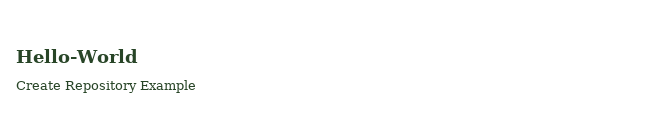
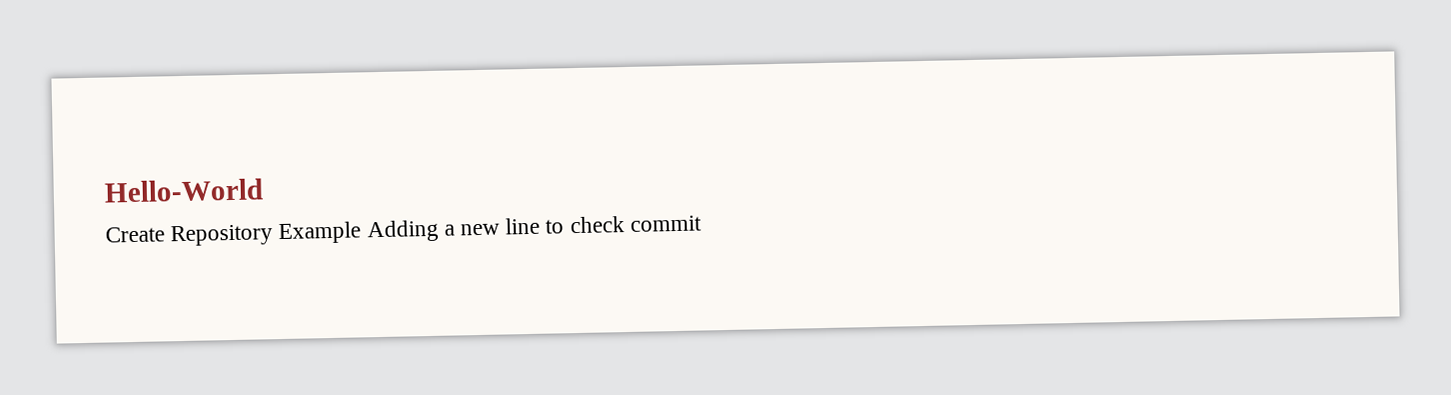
(196, 86) none -> [366,215,702,243] Adding a new line to check commit

